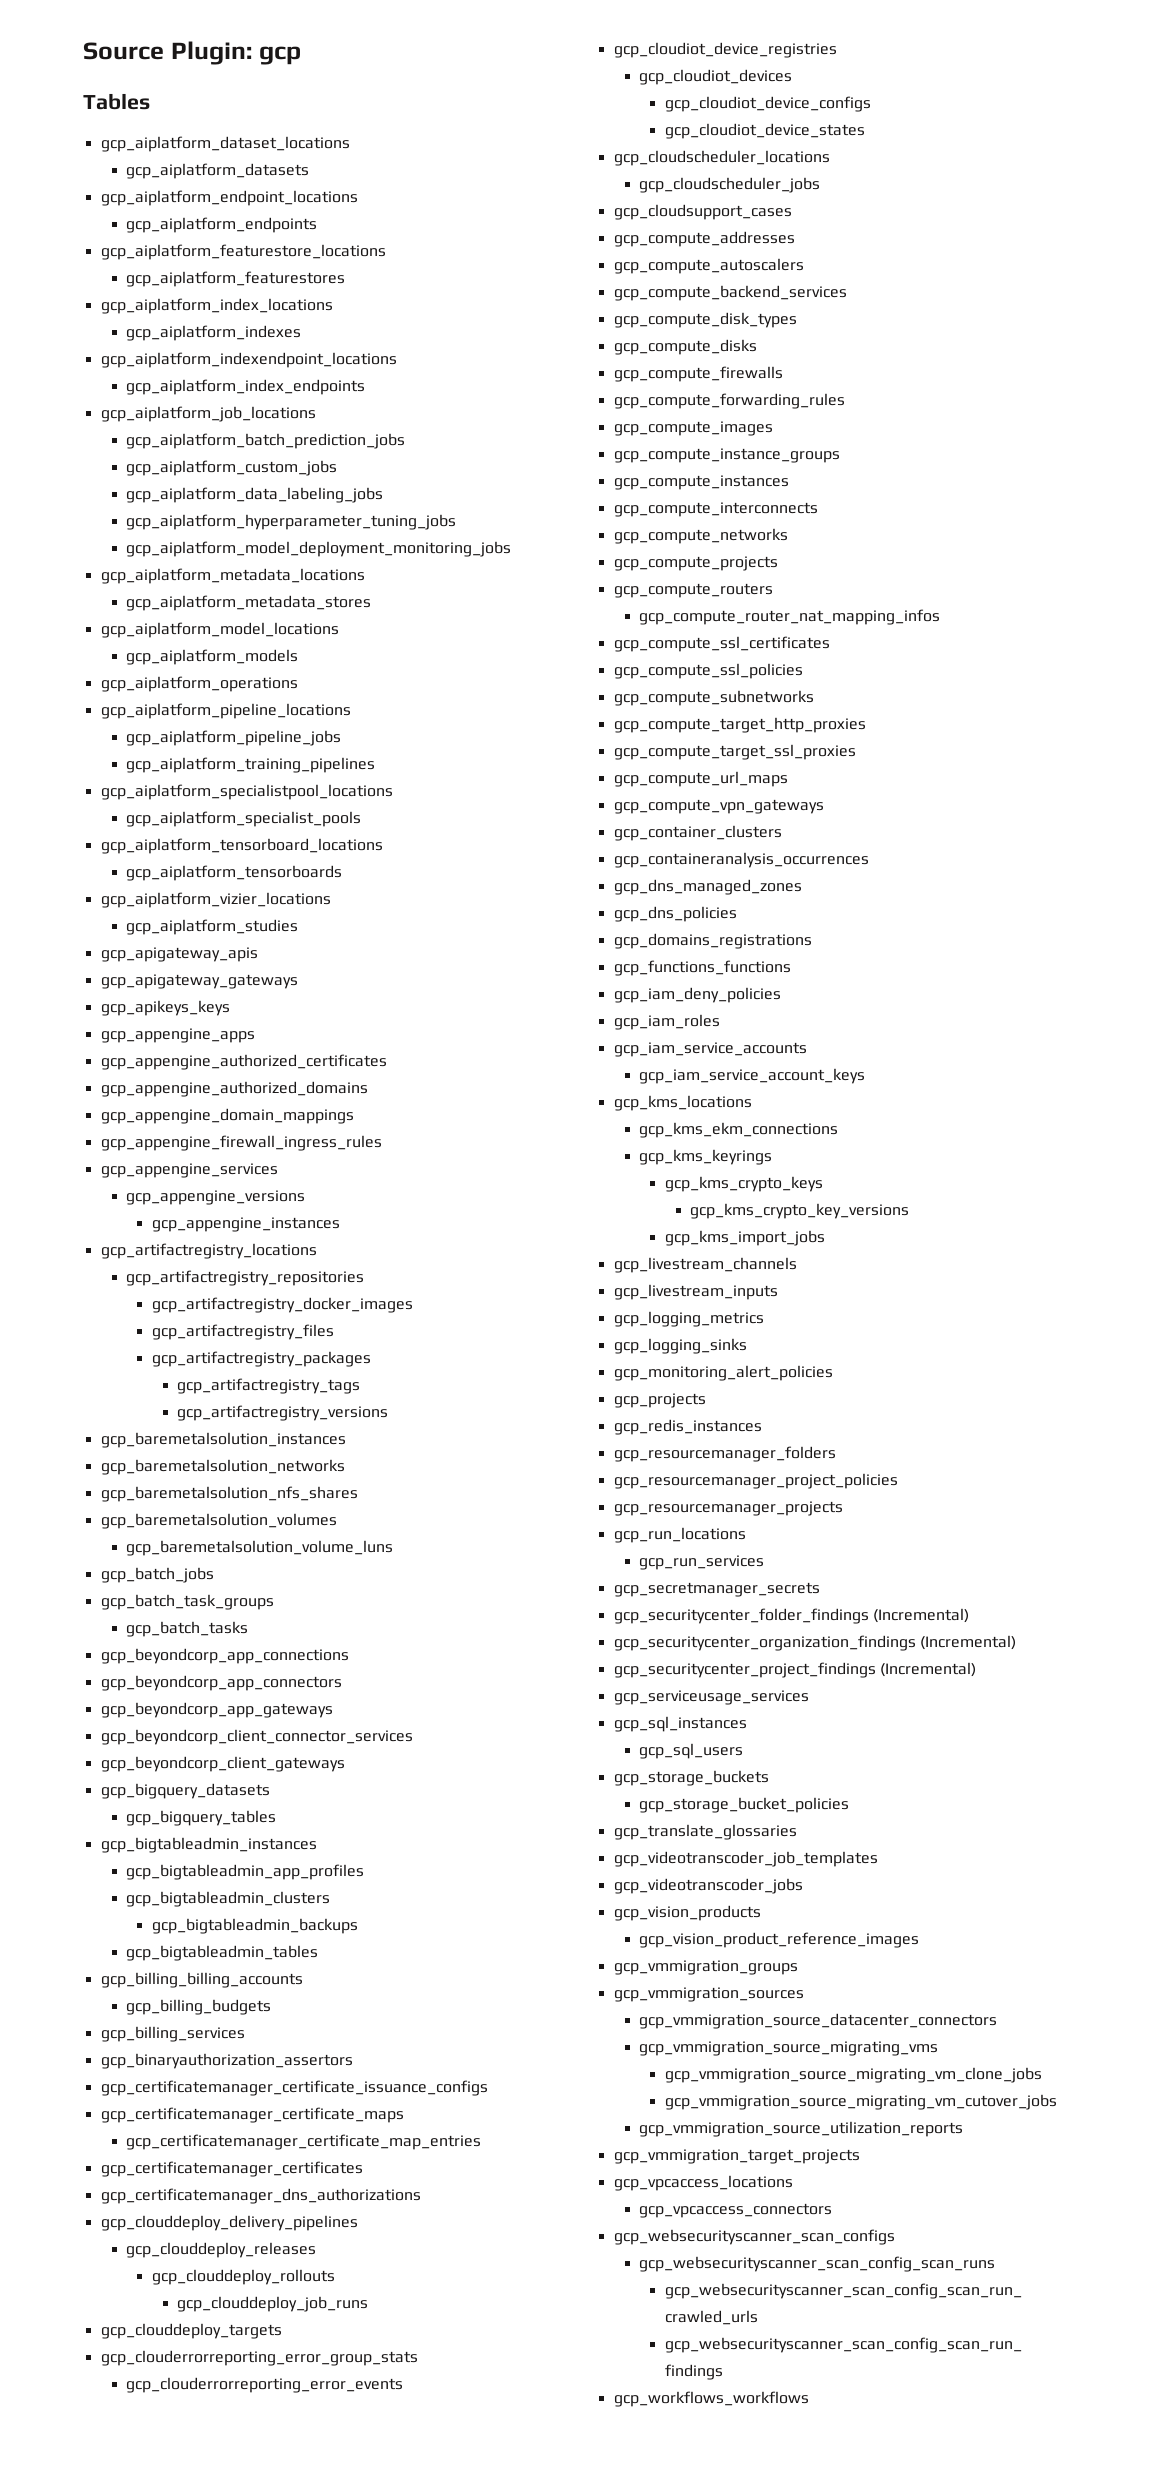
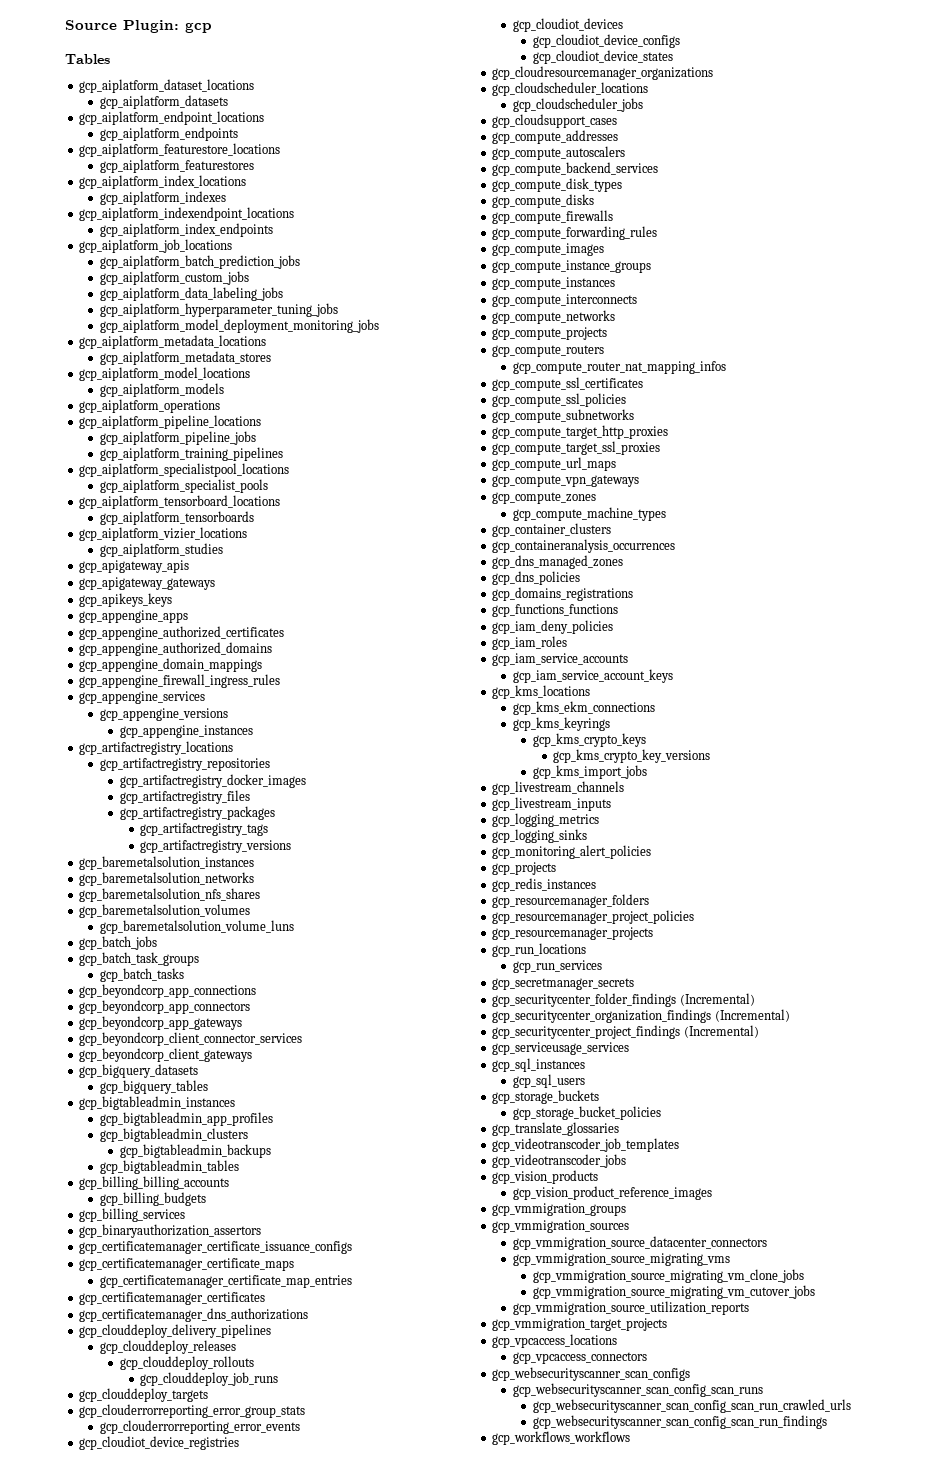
(865, 131) none -> [492,66,714,80] // gcp_cloudresourcemanager_organizations
(824, 806) none -> [492,492,597,504] [512,507,666,521] // gcp_compute_zones // gcp_compute_machine_types

